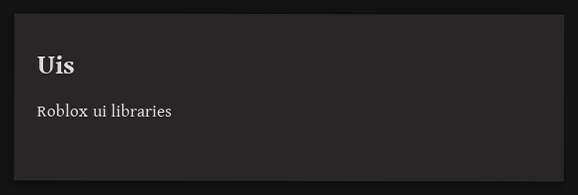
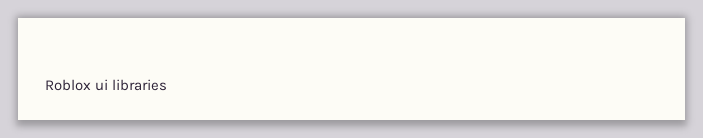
[37,55,76,74] Uis // -> (45, 85) none

